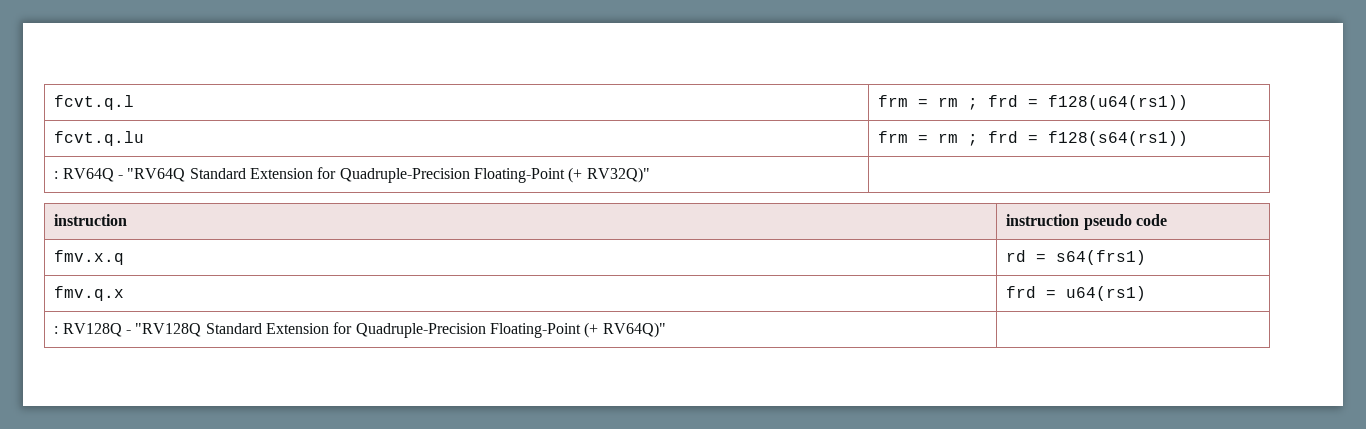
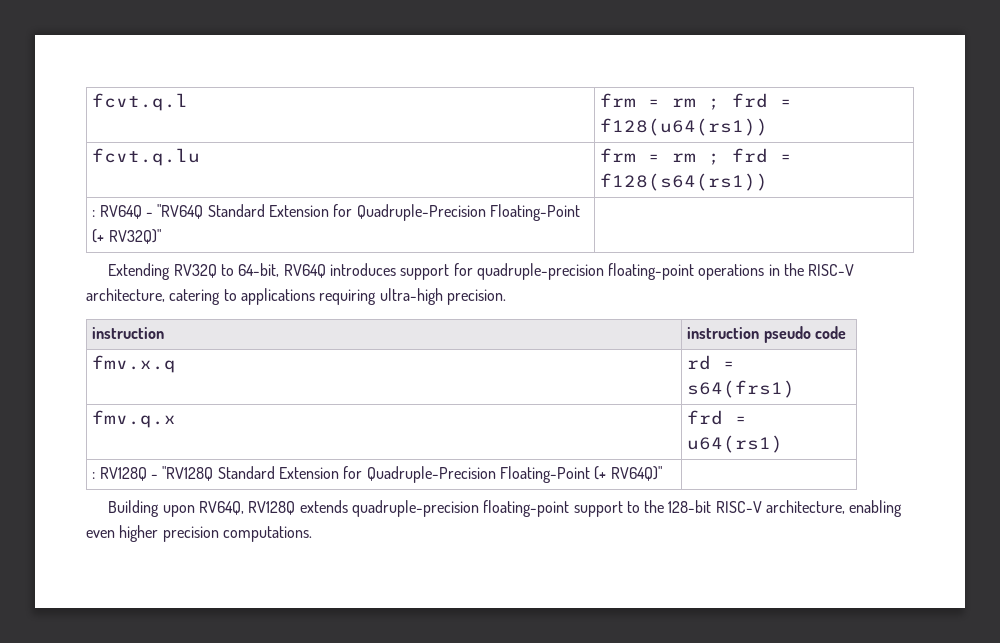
(650, 175) none -> [108,263,855,280] [86,288,506,305] // Extending RV32Q to 64-bit, RV64Q introduces support for quadruple-precision floating-point operations in the RISC-V architecture, catering to applications requiring ultra-high precision.
(666, 330) none -> [108,500,903,517] [86,525,312,542] // Building upon RV64Q, RV128Q extends quadruple-precision floating-point support to the 128-bit RISC-V architecture, enabling even higher precision computations.

